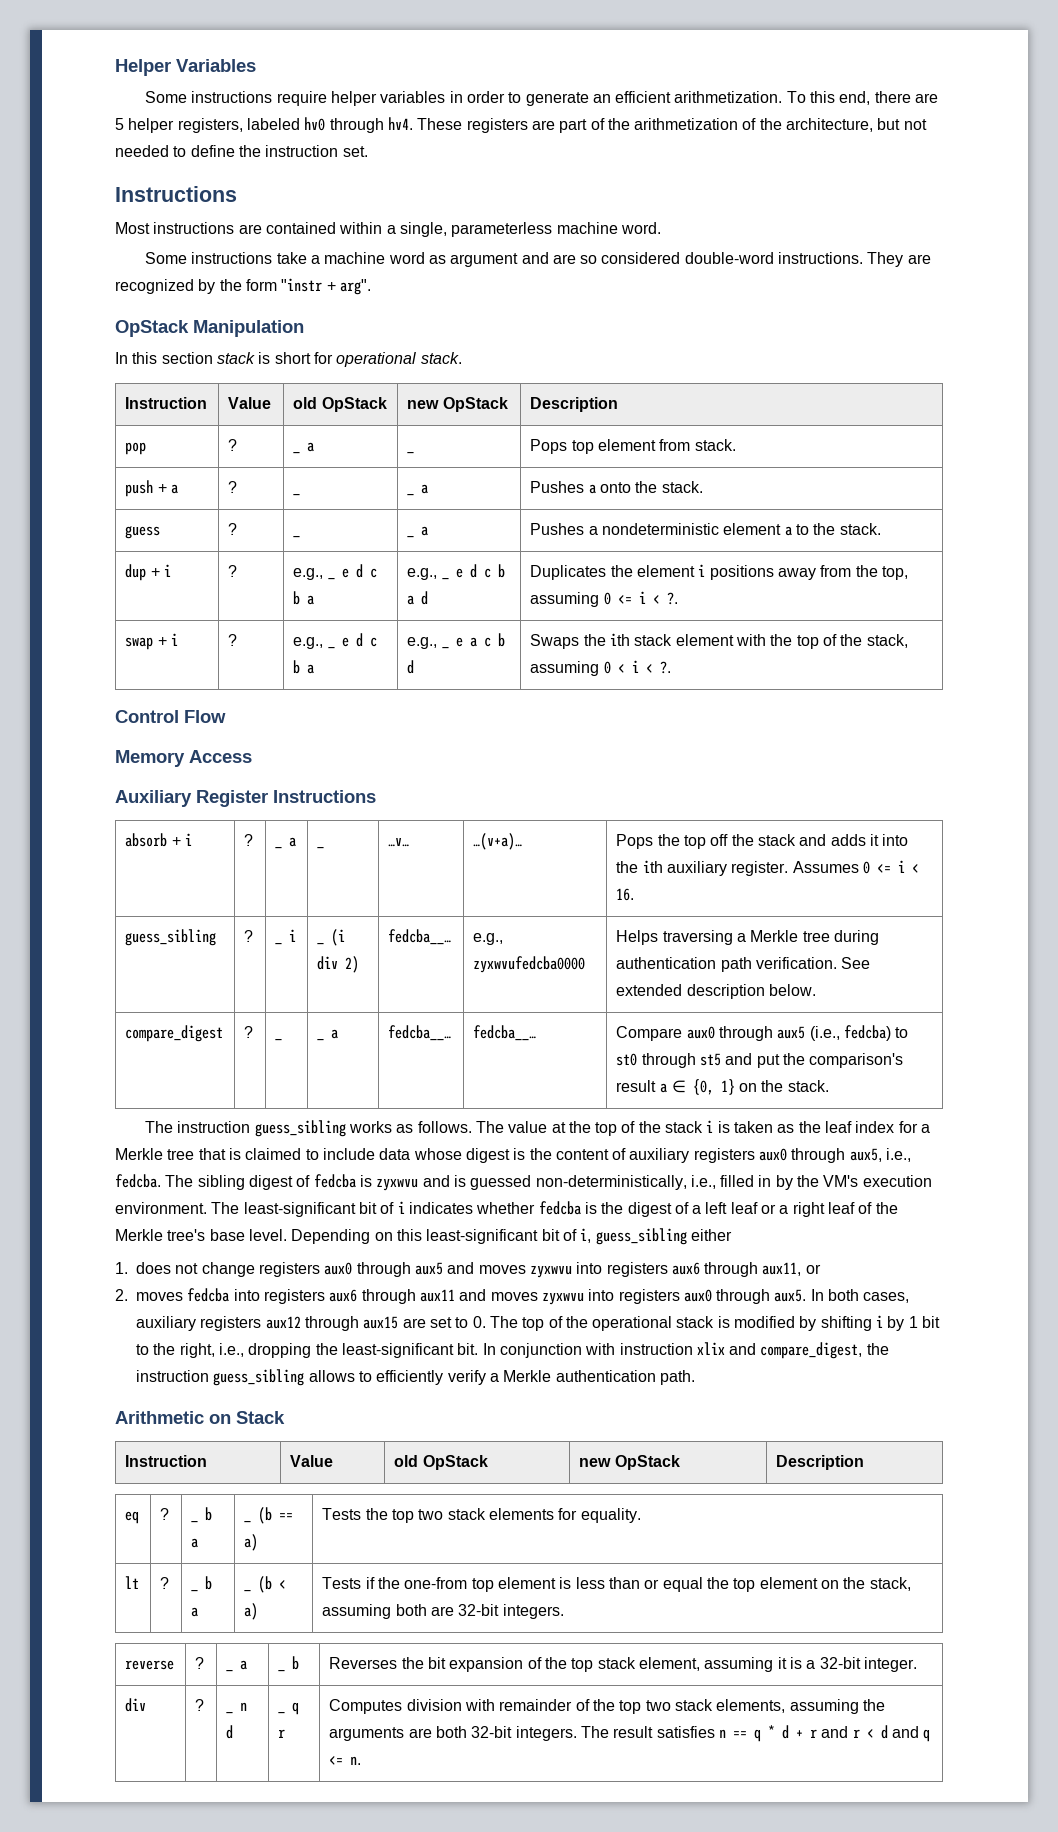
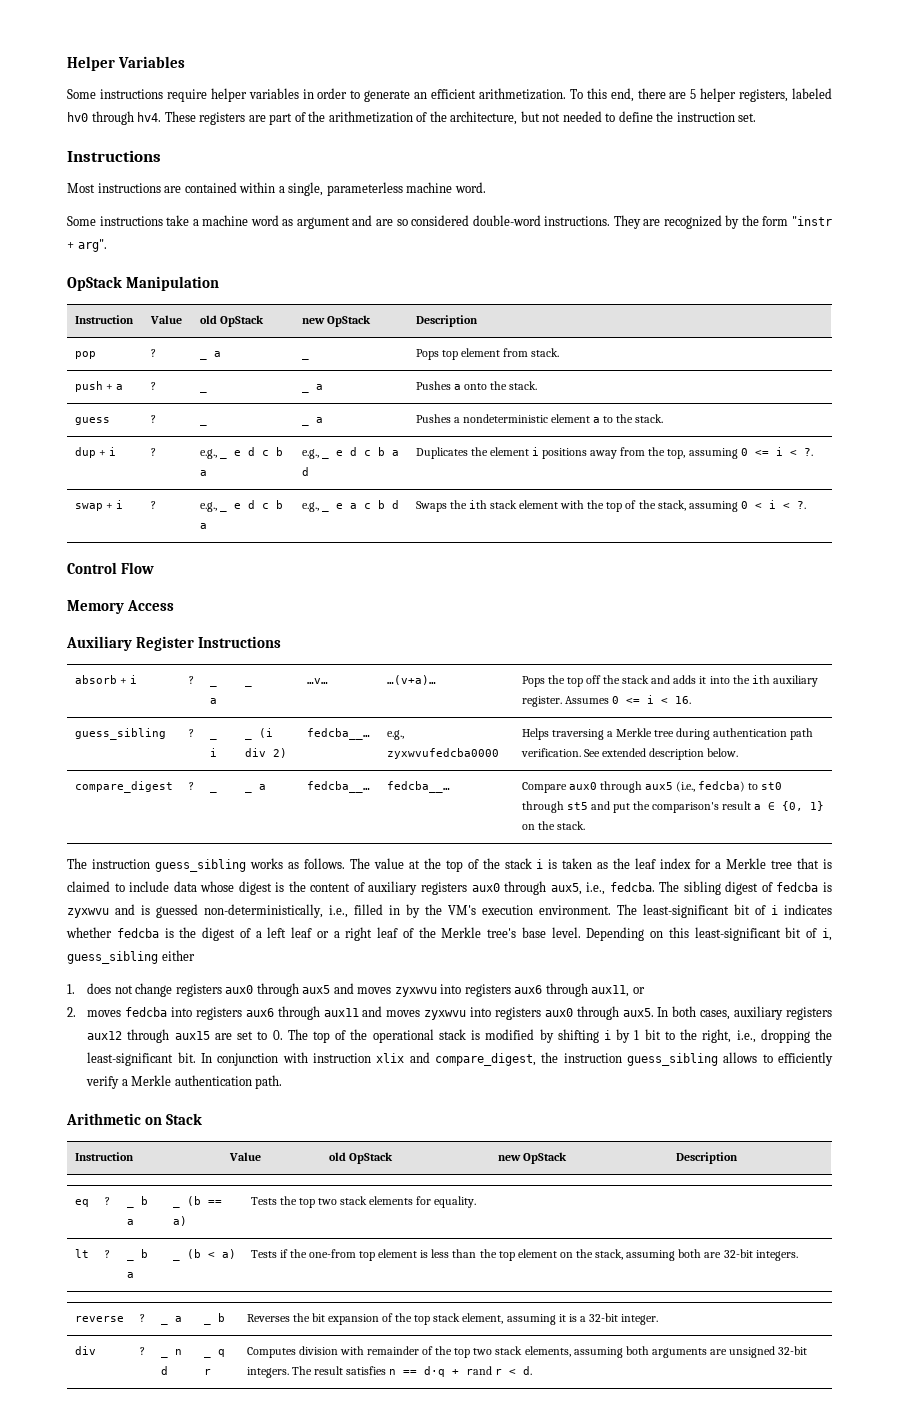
[115,352,462,367] // In this section stack is short for operational stack. -> (219, 283) none
[644,1577,703,1592] or equal -> (477, 1253) none
[862,1699,885,1711] the -> [625,1346,649,1355] both
[436,1726,468,1738] both -> [729,1346,776,1358] unsigned
[753,1725,931,1742] [329,1756,362,1765] q * d + r and r < d and q <= n. -> [424,1366,533,1377] d·q + rand r < d.

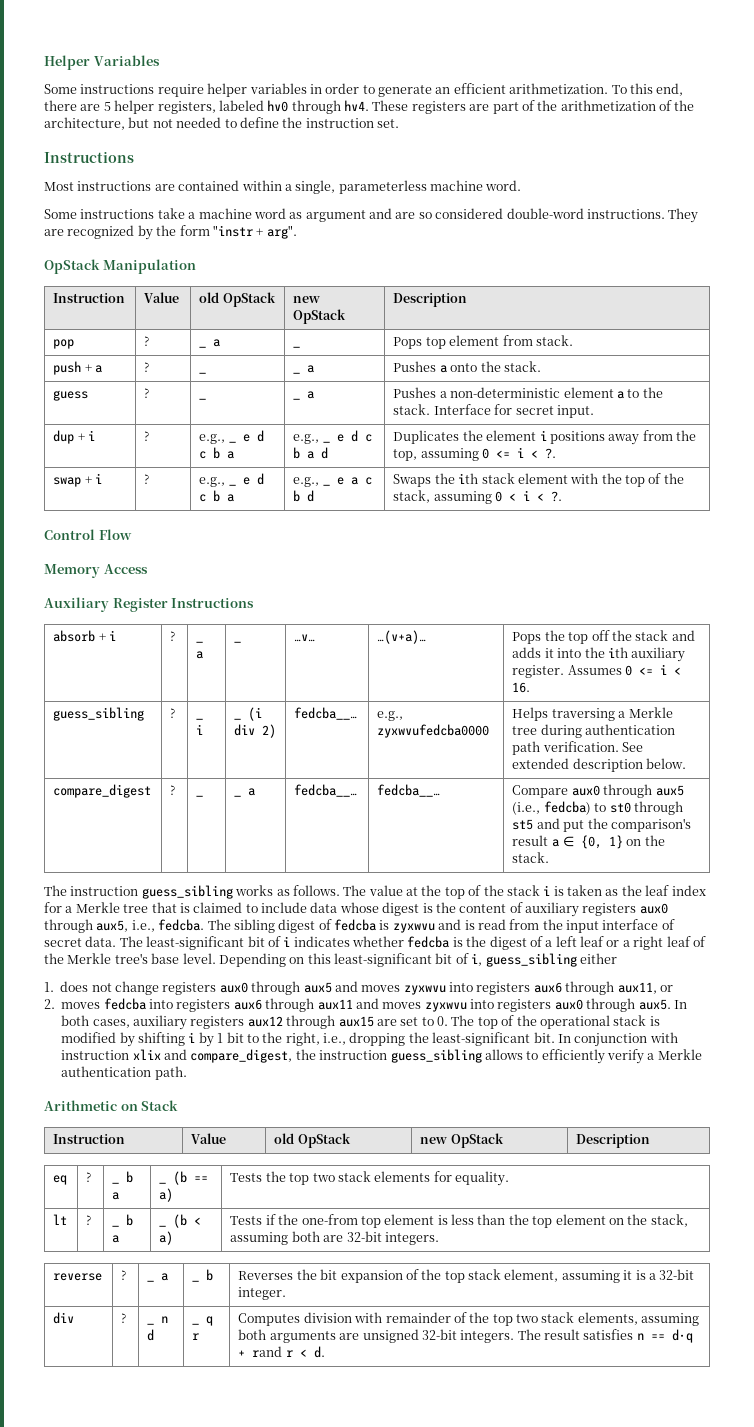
[462,414,548,423] nondeterministic -> [450,387,561,398] non-deterministic
(664, 418) none -> [433,404,594,418] Interface for secret input.
[156,904,611,918] guessed non-deterministically, i.e., filled in by the VM's execution environment. -> [477,919,675,933] [44,936,117,947] read from the input interface of secret data.

